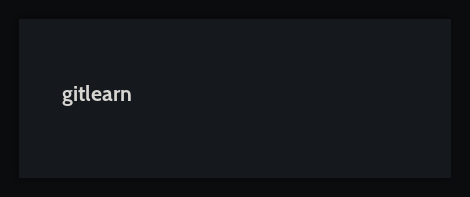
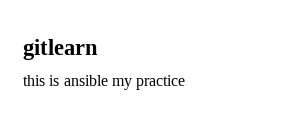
(132, 95) none -> [23,75,186,90] // this is ansible my practice

